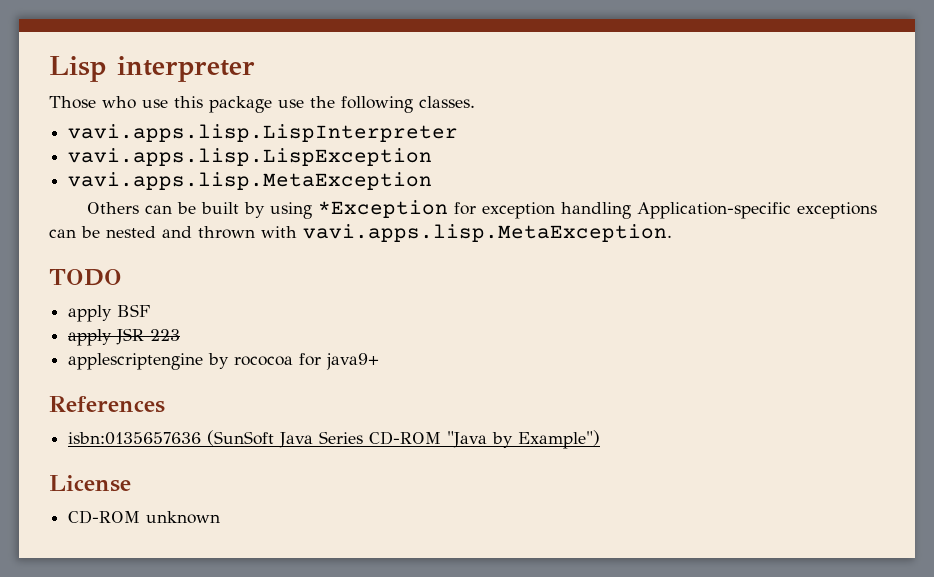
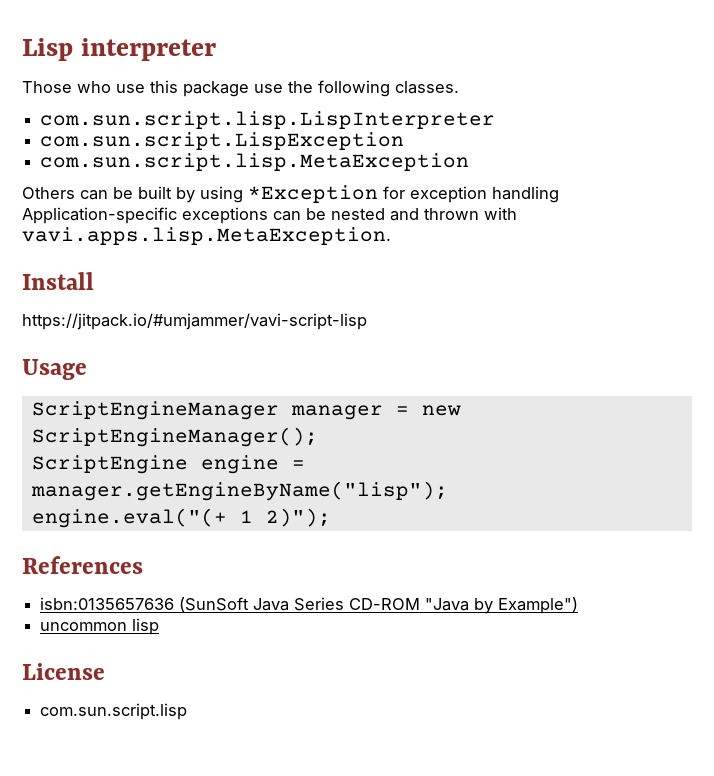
[68,124,459,142] [68,148,433,166] [68,172,433,190] vavi.apps.lisp.LispInterpreter // vavi.apps.lisp.LispException // vavi.apps.lisp.MetaException -> [40,111,496,129] [40,132,405,150] [40,153,470,171] com.sun.script.lisp.LispInterpreter // com.sun.script.LispException // com.sun.script.lisp.MetaException
[49,269,122,286] [68,304,151,322] [68,328,181,346] [68,353,380,370] TODO // apply BSF // apply JSR 223 // applescriptengine by rococoa for java9+ -> [22,272,94,290] [22,313,367,330] [22,359,87,380] [31,401,461,420] [31,427,318,447] [31,455,305,474] [30,481,448,501] [31,508,331,528] Install // https://jitpack.io/#umjammer/vavi-script-lisp // Usage // ScriptEngineManager manager = new ScriptEngineManager(); // ScriptEngine engine = manager.getEngineByName("lisp"); // engine.eval("(+ 1 2)");
(601, 439) none -> [40,618,160,635] // uncommon lisp
[68,510,221,524] CD-ROM unknown -> [40,703,188,720] com.sun.script.lisp

